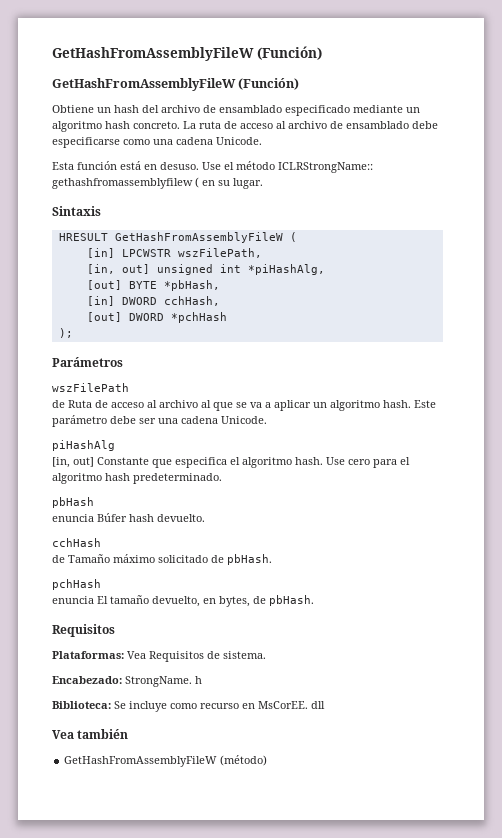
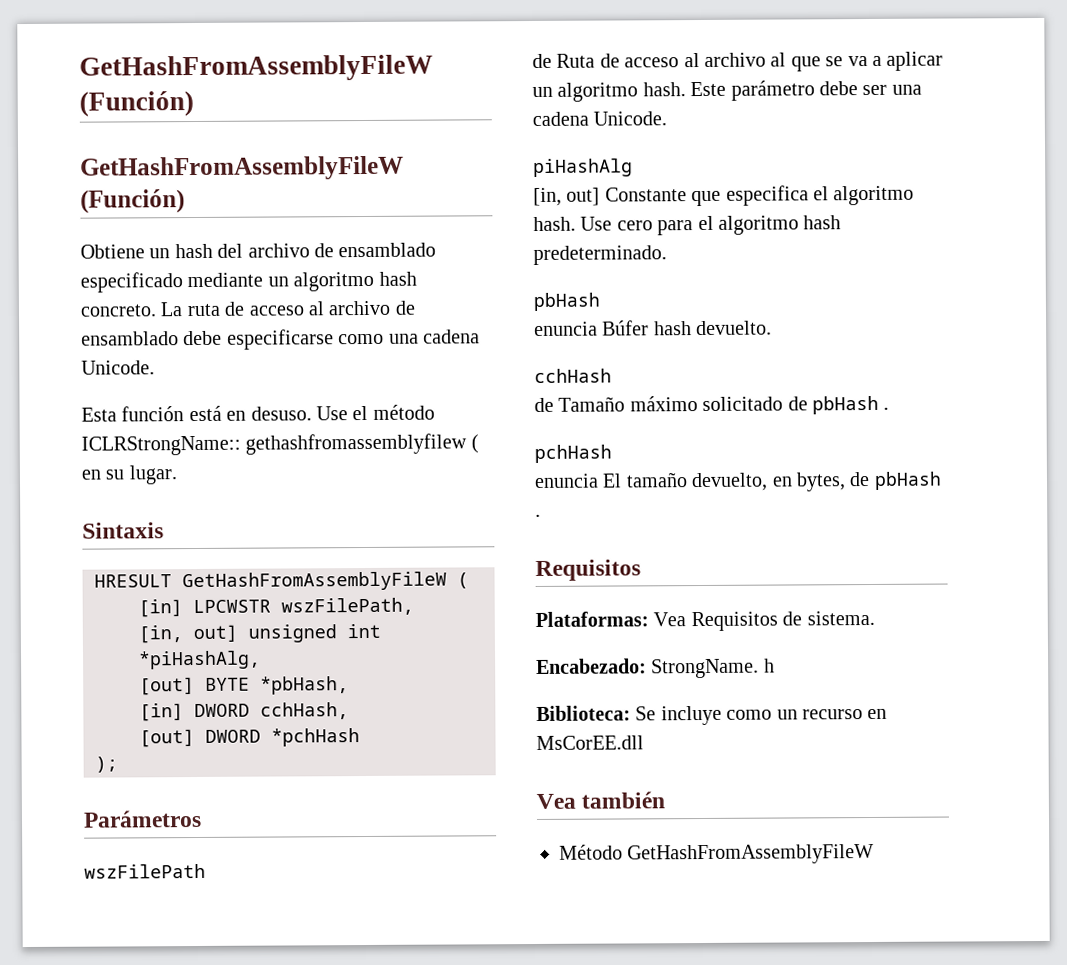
[227,554,272,565] pbHash. -> [812,395,890,415] pbHash .
[269,595,314,606] pbHash. -> [873,471,942,490] [535,513,541,517] pbHash .
(197, 706) none -> [776,709,798,720] un
[258,701,325,709] MsCorEE. dll -> [536,735,644,750] MsCorEE.dll
[64,755,268,767] GetHashFromAssemblyFileW (método) -> [559,843,875,865] Método GetHashFromAssemblyFileW

